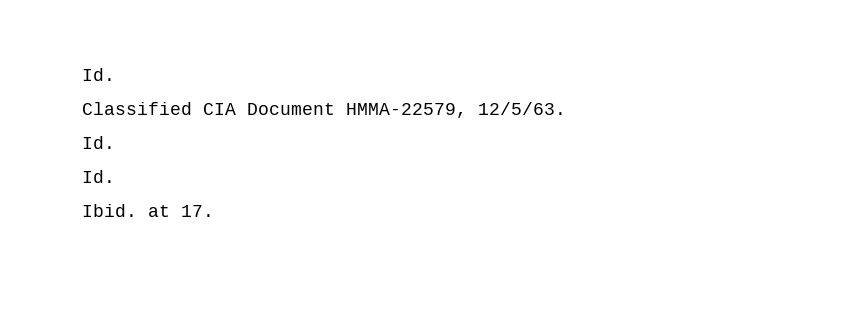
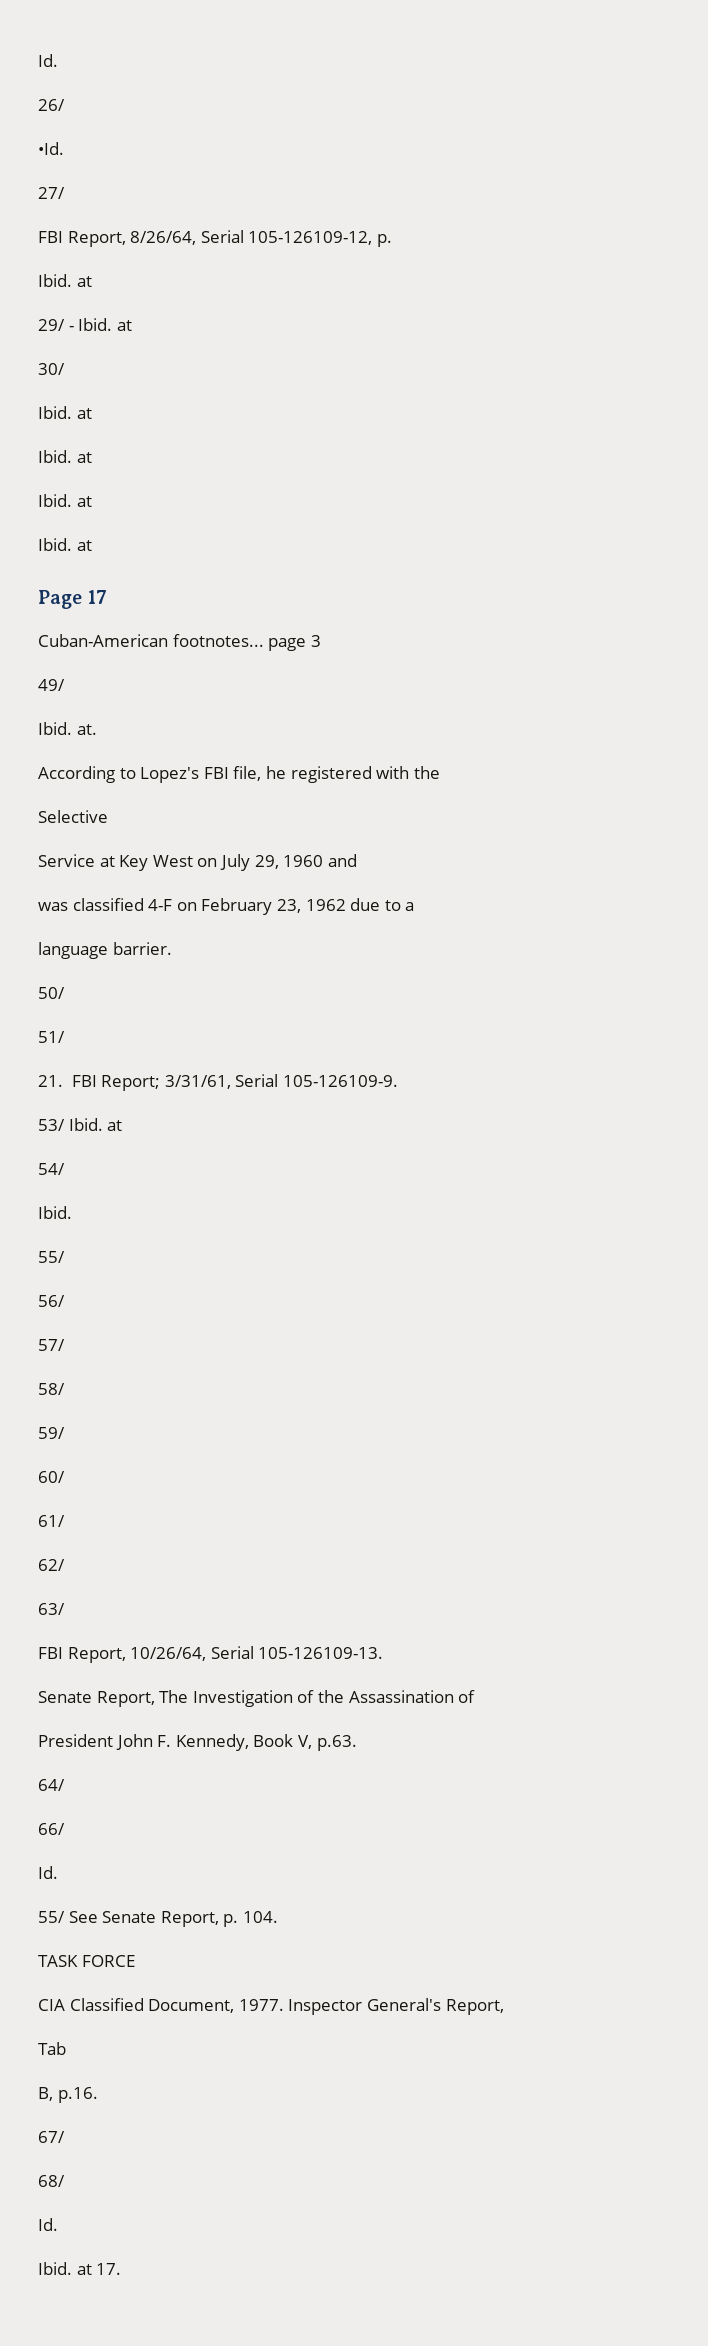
[82,68,115,81] [82,102,566,118] [82,136,115,149] Id. // Classified CIA Document HMMA-22579, 12/5/63. // Id. -> [38,54,58,67] [38,99,65,111] [38,142,64,155] [38,187,65,199] [38,230,392,247] [38,274,92,287] [38,318,132,331] [38,363,65,375] [38,406,92,419] [38,450,92,463] [38,494,92,507] [38,538,92,551] [38,590,108,609] [38,634,321,651] [38,679,65,691] [38,722,97,735] [38,766,440,783] [38,810,108,823] [38,854,357,871] [38,898,415,915] [38,942,172,959] [38,987,65,999] [38,1031,65,1043] [38,1074,398,1091] [38,1118,123,1131] [38,1163,65,1175] [38,1206,72,1219] [38,1251,65,1263] [38,1295,65,1307] [38,1339,65,1351] [38,1383,65,1395] [38,1427,65,1439] [38,1471,65,1483] [38,1515,65,1527] [38,1559,65,1571] [38,1603,65,1615] [38,1646,384,1663] [38,1690,476,1707] [38,1734,357,1751] [38,1779,65,1791] [38,1823,65,1835] [38,1866,58,1879] [38,1911,278,1927] [38,1955,135,1967] [38,1998,504,2015] [38,2042,66,2055] [38,2087,98,2103] [38,2131,65,2143] [38,2175,65,2187] Id. // 26/ // •Id. // 27/ // FBI Report, 8/26/64, Serial 105-126109-12, p. // Ibid. at // 29/ - Ibid. at // 30/ // Ibid. at // Ibid. at // Ibid. at // Ibid. at // Page 17 // Cuban-American footnotes... page 3 // 49/ // Ibid. at. // According to Lopez's FBI file, he registered with the // Selective // Service at Key West on July 29, 1960 and // was classified 4-F on February 23, 1962 due to a // language barrier. // 50/ // 51/ // 21. FBI Report; 3/31/61, Serial 105-126109-9. // 53/ Ibid. at // 54/ // Ibid. // 55/ // 56/ // 57/ // 58/ // 59/ // 60/ // 61/ // 62/ // 63/ // FBI Report, 10/26/64, Serial 105-126109-13. // Senate Report, The Investigation of the Assassination of // President John F. Kennedy, Book V, p.63. // 64/ // 66/ // Id. // 55/ See Senate Report, p. 104. // TASK FORCE // CIA Classified Document, 1977. Inspector General's Report, // Tab // B, p.16. // 67/ // 68/

